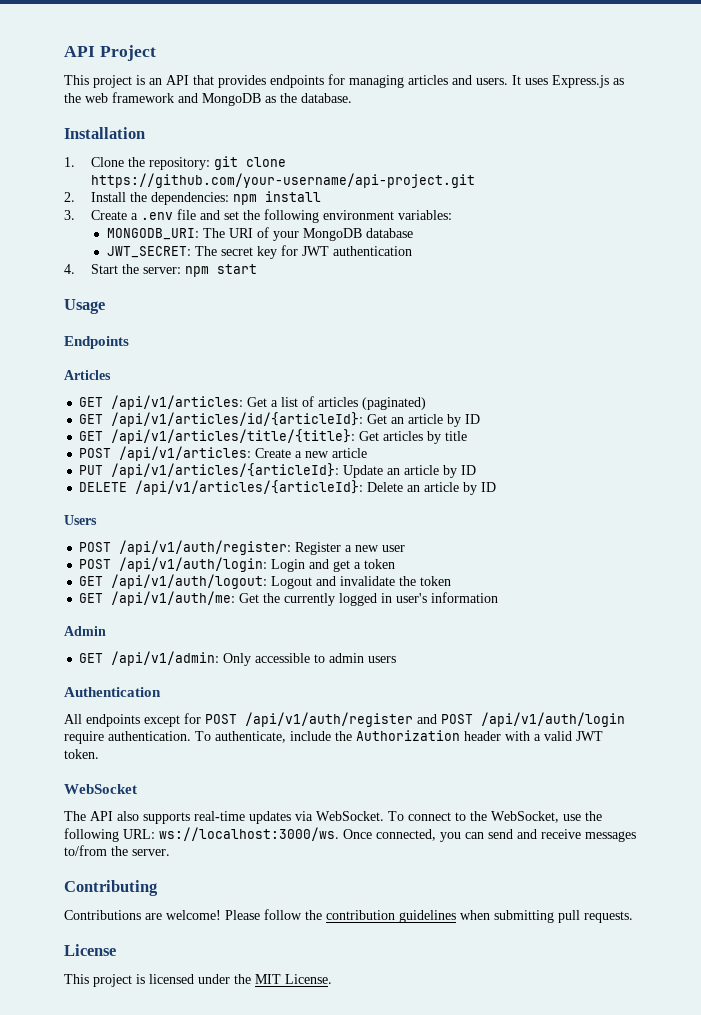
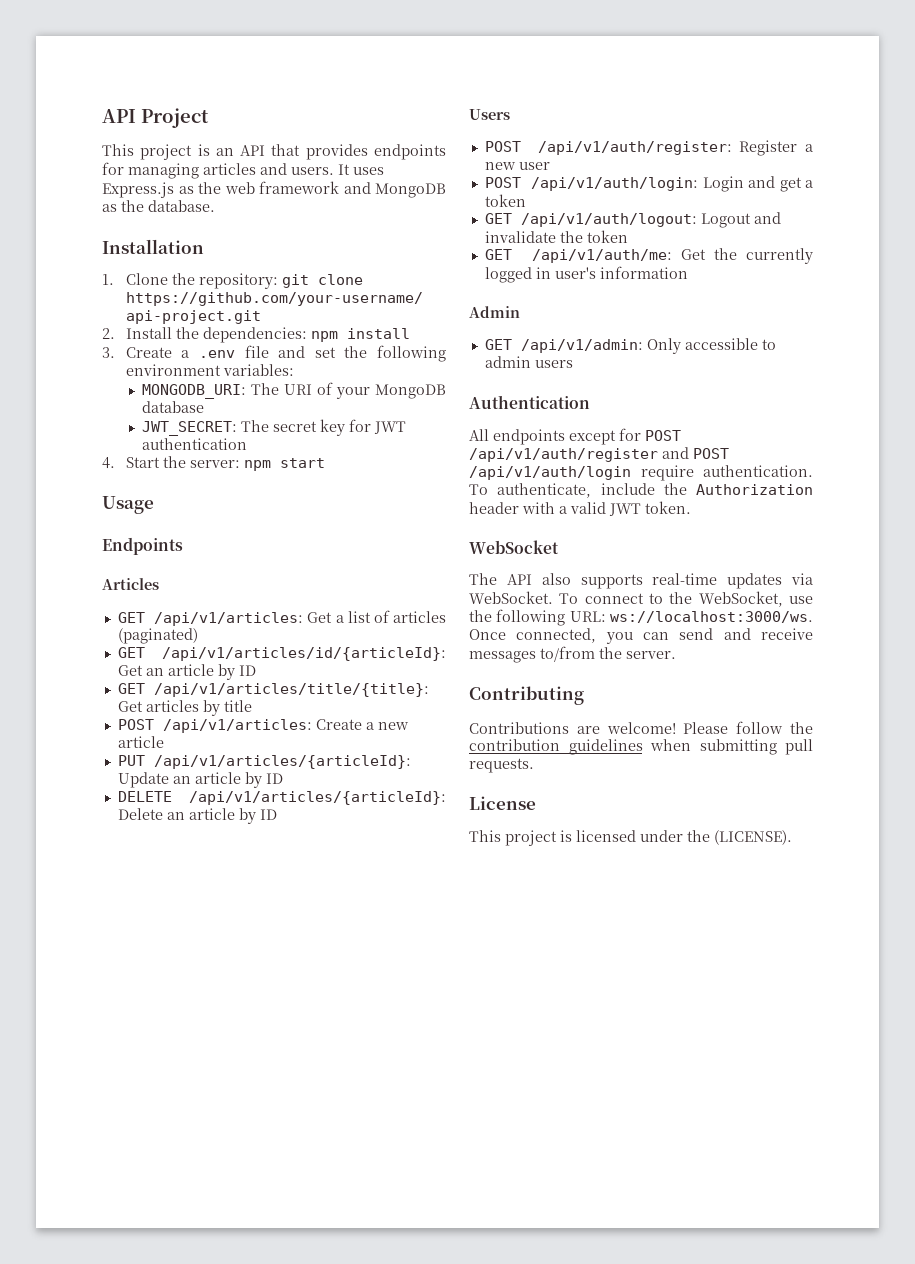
[255,974,332,984] MIT License. -> [714,830,792,845] (LICENSE).

